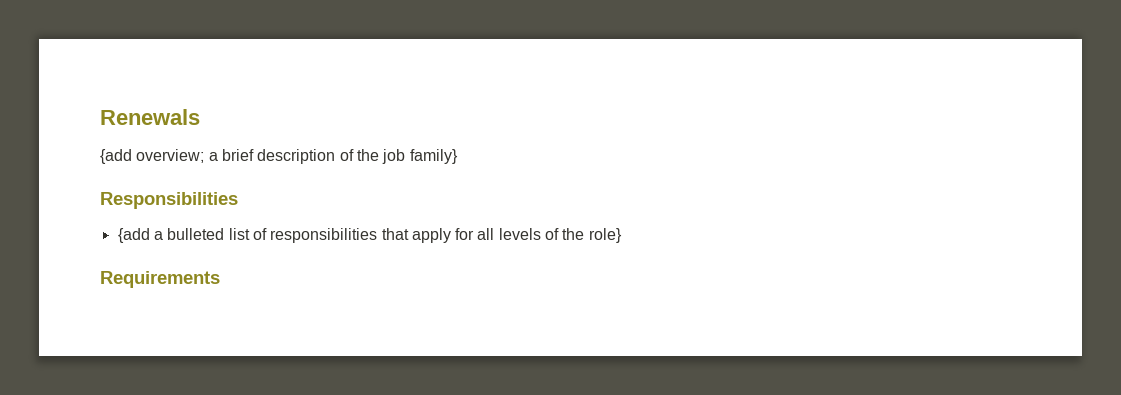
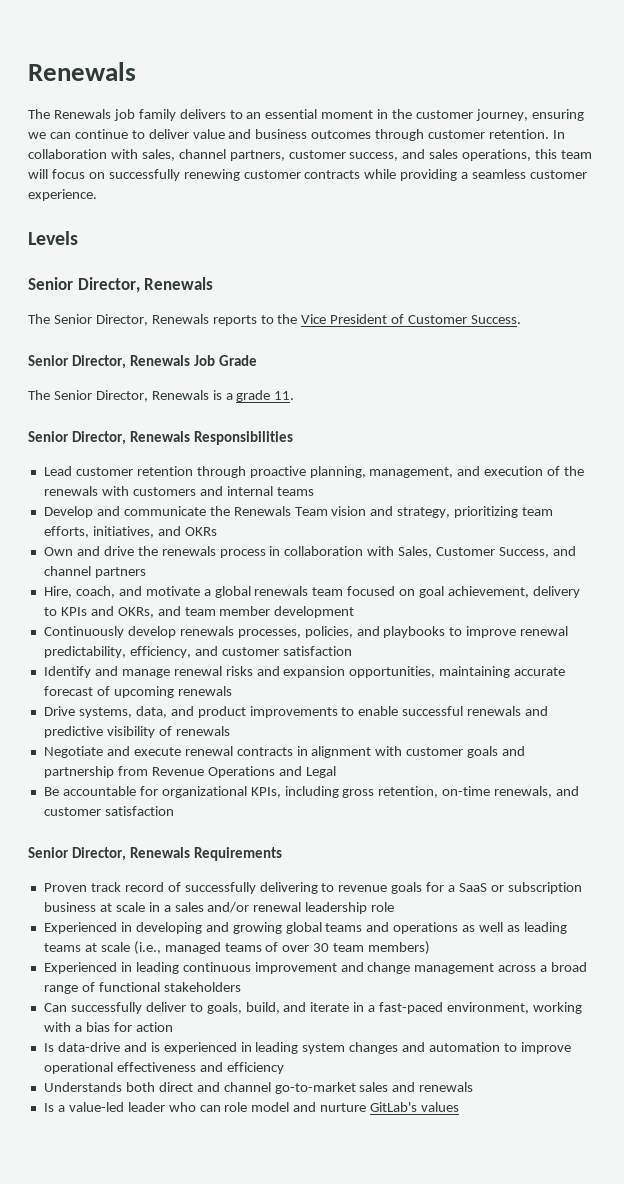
[100,109,200,125] [100,149,458,164] [100,192,238,209] [117,228,622,243] [100,271,220,288] Renewals // {add overview; a brief description of the job family} // Responsibilities // {add a bulleted list of responsibilities that apply for all levels of the role} // Requirements -> [28,62,136,81] [28,109,584,121] [28,129,565,141] [28,149,593,161] [28,169,588,181] [28,189,97,201] [28,231,78,245] [28,277,214,293] [28,314,522,326] [28,355,257,369] [28,390,295,402] [28,431,293,445] [43,466,585,478] [43,486,314,496] [43,506,554,518] [43,526,217,538] [43,546,576,558] [43,566,146,578] [43,586,580,598] [43,606,355,618] [43,626,569,638] [43,646,352,658] [43,666,566,678] [43,686,232,698] [43,706,549,718] [43,726,230,738] [43,746,526,758] [43,766,336,778] [43,786,580,798] [43,806,174,816] [28,847,282,861] [43,882,582,894] [43,902,395,914] [43,922,567,934] [43,941,431,955] [43,962,588,974] [43,982,241,994] [43,1002,582,1014] [43,1022,173,1032] [43,1042,571,1054] [43,1062,284,1074] [43,1082,474,1094] [43,1102,460,1112] Renewals // The Renewals job family delivers to an essential moment in the customer journey, ensuring we can continue to deliver value and business outcomes through customer retention. In collaboration with sales, channel partners, customer success, and sales operations, this team will focus on successfully renewing customer contracts while providing a seamless customer experience. // Levels // Senior Director, Renewals // The Senior Director, Renewals reports to the Vice President of Customer Success. // Senior Director, Renewals Job Grade // The Senior Director, Renewals is a grade 11. // Senior Director, Renewals Responsibilities // Lead customer retention through proactive planning, management, and execution of the renewals with customers and internal teams // Develop and communicate the Renewals Team vision and strategy, prioritizing team efforts, initiatives, and OKRs // Own and drive the renewals process in collaboration with Sales, Customer Success, and channel partners // Hire, coach, and motivate a global renewals team focused on goal achievement, delivery to KPIs and OKRs, and team member development // Continuously develop renewals processes, policies, and playbooks to improve renewal predictability, efficiency, and customer satisfaction // Identify and manage renewal risks and expansion opportunities, maintaining accurate forecast of upcoming renewals // Drive systems, data, and product improvements to enable successful renewals and predictive visibility of renewals // Negotiate and execute renewal contracts in alignment with customer goals and partnership from Revenue Operations and Legal // Be accountable for organizational KPIs, including gross retention, on-time renewals, and customer satisfaction // Senior Director, Renewals Requirements // Proven track record of successfully delivering to revenue goals for a SaaS or subscription business at scale in a sales and/or renewal leadership role // Experienced in developing and growing global teams and operations as well as leading teams at scale (i.e., managed teams of over 30 team members) // Experienced in leading continuous improvement and change management across a broad range of functional stakeholders // Can successfully deliver to goals, build, and iterate in a fast-paced environment, working with a bias for action // Is data-drive and is experienced in leading system changes and automation to improve operational effectiveness and efficiency // Understands both direct and channel go-to-market sales and renewals // Is a value-led leader who can role model and nurture GitLab's values

